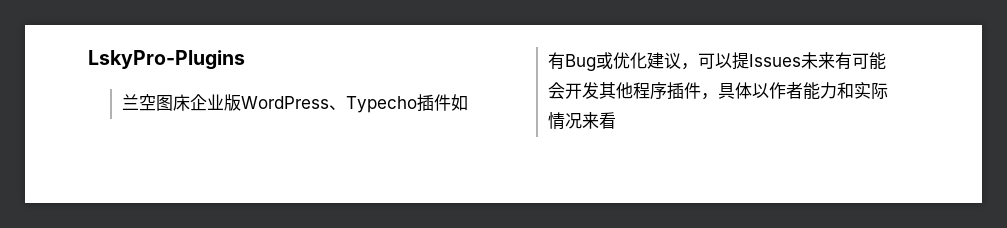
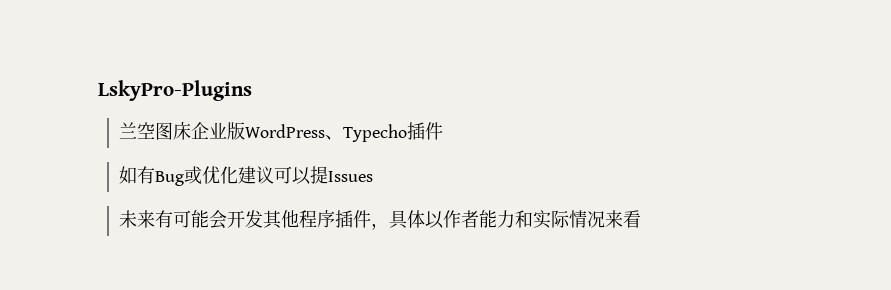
(451, 102) none -> (444, 131) //
[680,63,698,70] ， -> (275, 175) none
(801, 60) none -> (374, 176) //

